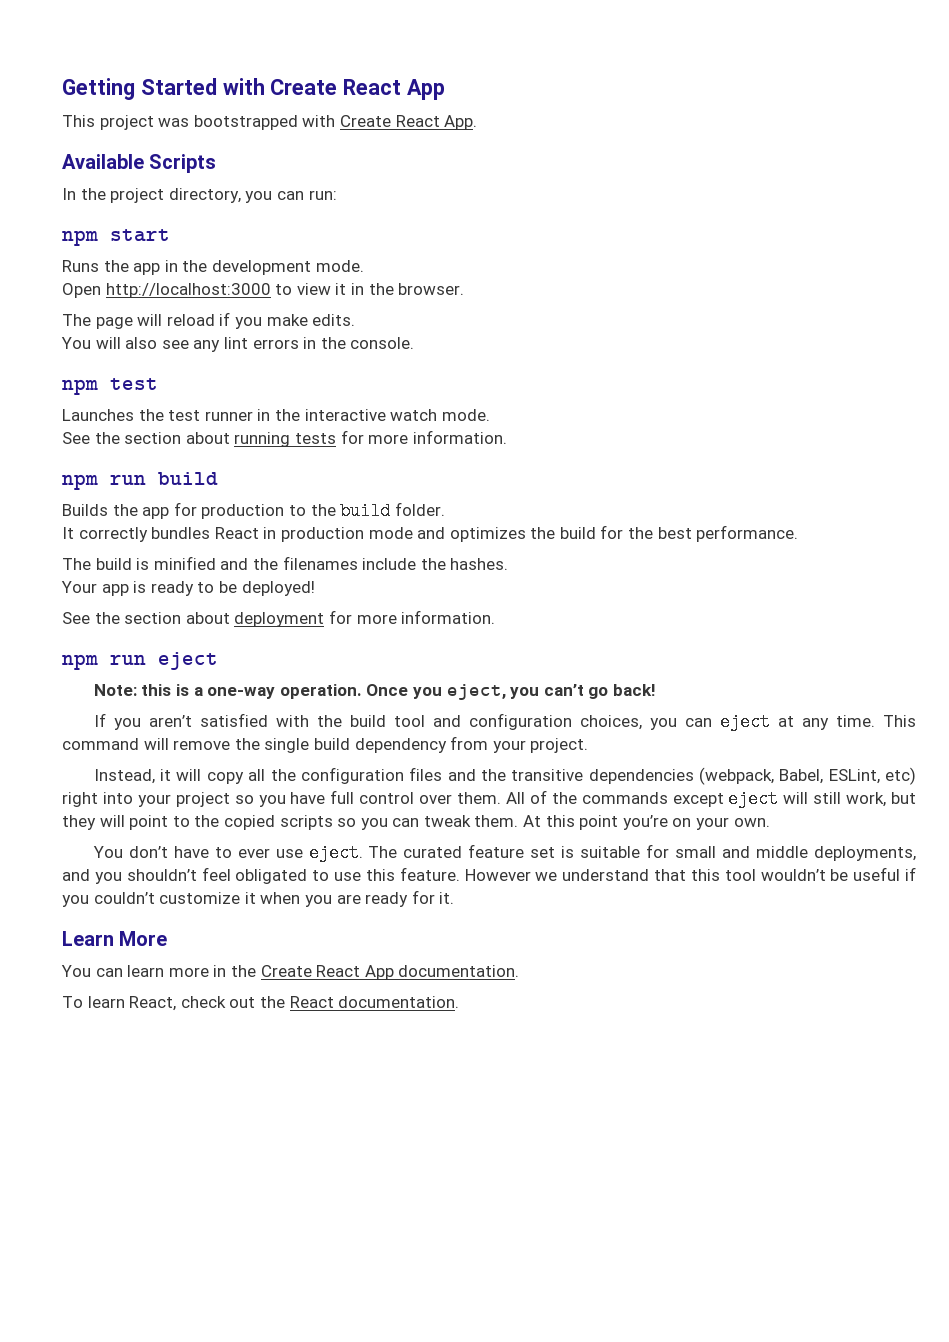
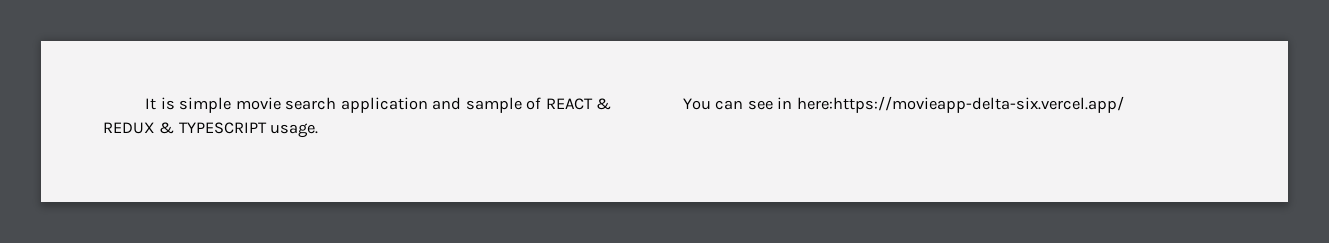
[62,78,446,100] [62,115,478,130] [62,154,217,173] [62,188,337,203] [62,229,170,246] [62,260,364,275] [62,283,465,298] [62,312,356,329] [61,337,415,352] [62,378,158,395] [62,409,490,421] [62,430,507,447] [62,472,218,490] [62,502,445,520] [62,525,799,542] [62,556,509,570] [61,581,315,596] [62,610,496,627] [62,652,218,670] [93,684,656,700] [93,713,916,731] [62,736,589,753] [93,767,917,785] [62,790,916,808] [62,815,770,830] [92,844,916,862] [62,867,917,884] [62,890,455,907] [62,931,168,946] [61,965,520,980] [62,996,460,1011] Getting Started with Create React App // This project was bootstrapped with Create React App. // Available Scripts // In the project directory, you can run: // npm start // Runs the app in the development mode. // Open http://localhost:3000 to view it in the browser. // The page will reload if you make edits. // You will also see any lint errors in the console. // npm test // Launches the test runner in the interactive watch mode. // See the section about running tests for more information. // npm run build // Builds the app for production to the build folder. // It correctly bundles React in production mode and optimizes the build for the best performance. // The build is minified and the filenames include the hashes. // Your app is ready to be deployed! // See the section about deployment for more information. // npm run eject // Note: this is a one-way operation. Once you eject, you can’t go back! // If you aren’t satisfied with the build tool and configuration choices, you can eject at any time. This command will remove the single build dependency from your project. // Instead, it will copy all the configuration files and the transitive dependencies (webpack, Babel, ESLint, etc) right into your project so you have full control over them. All of the commands except eject will still work, but they will point to the copied scripts so you can tweak them. At this point you’re on your own. // You don’t have to ever use eject. The curated feature set is suitable for small and middle deployments, and you shouldn’t feel obligated to use this feature. However we understand that this tool wouldn’t be useful if you couldn’t customize it when you are ready for it. // Learn More // You can learn more in the Create React App documentation. // To learn React, check out the React documentation. -> [145,97,611,113] [103,122,319,138] [683,96,1124,113] It is simple movie search application and sample of REACT & REDUX & TYPESCRIPT usage. // You can see in here:https://movieapp-delta-six.vercel.app/

